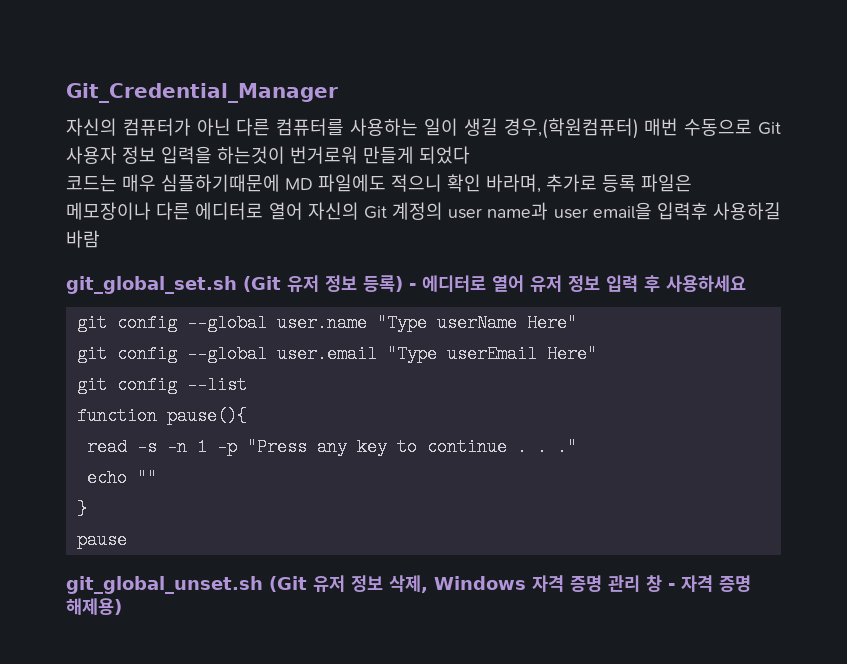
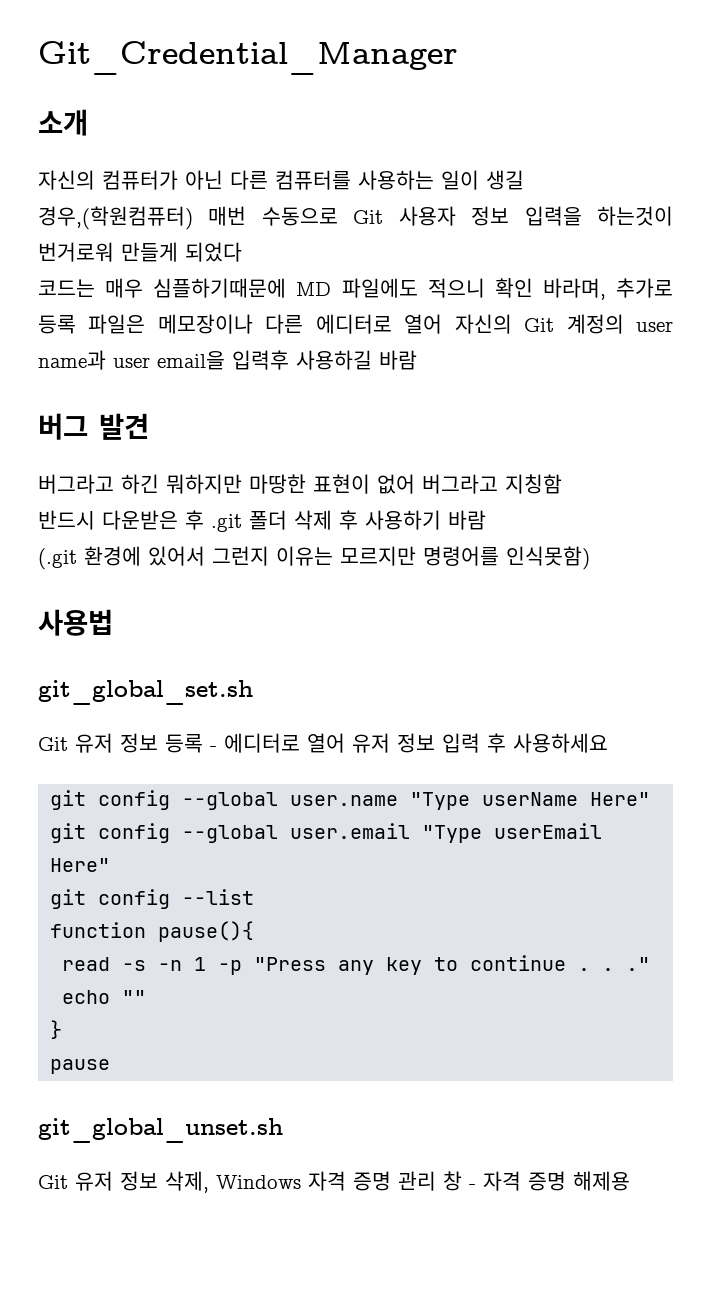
(338, 93) none -> [38,109,88,136] // 소개
(100, 239) none -> [38,413,149,440] [38,474,562,494] [38,510,486,532] [38,546,590,570] [38,609,113,636] // 버그 발견 // 버그라고 하긴 뭐하지만 마땅한 표현이 없어 버그라고 지칭함 // 반드시 다운받은 후 .git 폴더 삭제 후 사용하기 바람 // (.git 환경에 있어서 그런지 이유는 모르지만 명령어를 인식못함) // 사용법
[243,275,403,292] (Git 유저 정보 등록) -> [38,733,203,753] // Git 유저 정보 등록
[269,576,307,592] (Git -> [38,1175,68,1189] // Git
[66,598,122,615] 해제용) -> [573,1171,630,1191] 해제용

